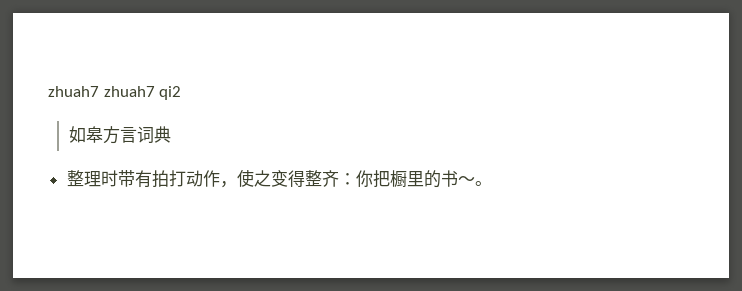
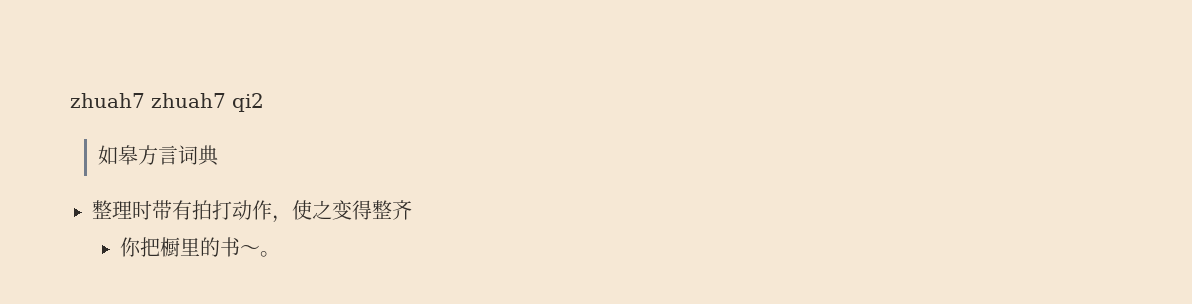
[338,173,356,185] ： -> (412, 210) //

